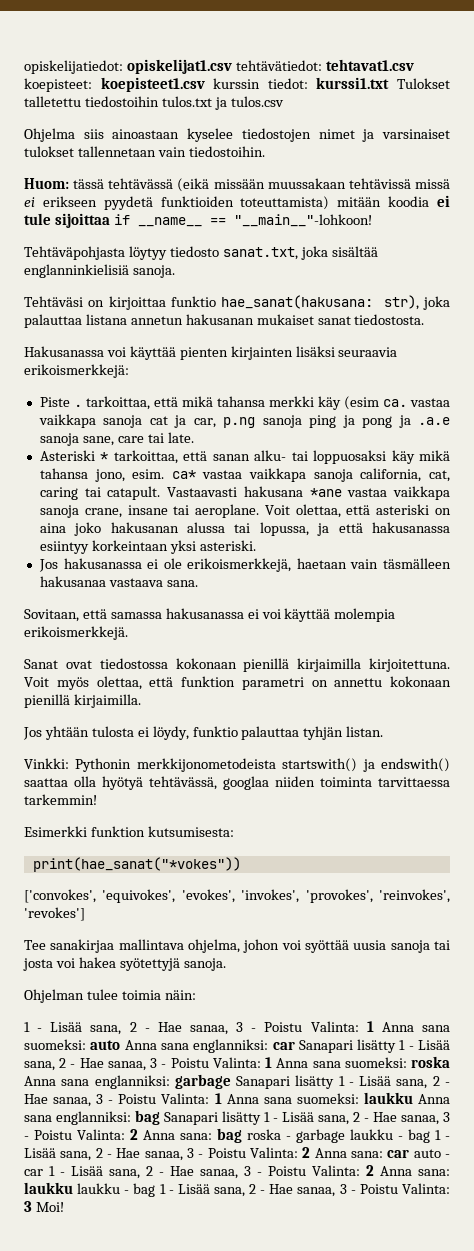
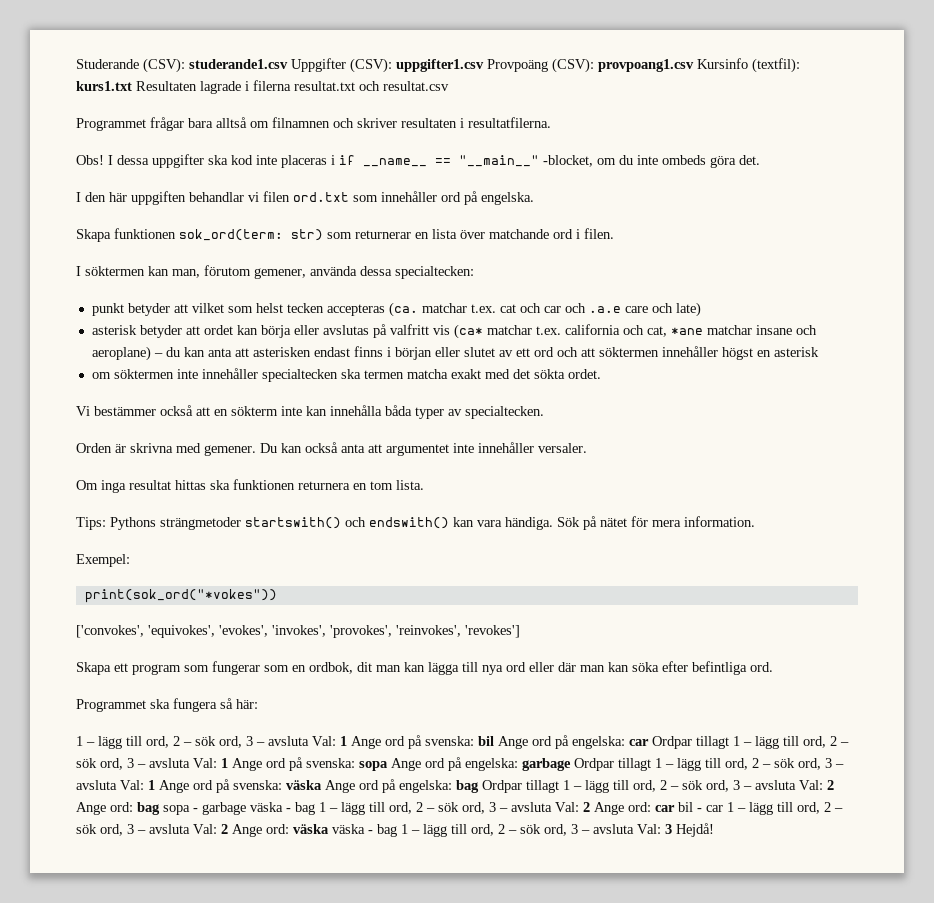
[24,59,414,74] [24,77,450,92] [24,96,284,110] [24,128,451,142] [24,146,265,157] [24,178,450,192] [24,195,450,210] [24,213,372,228] [24,246,378,260] [24,264,175,278] [24,295,450,310] [24,314,425,328] [24,346,398,360] [24,364,129,378] [39,396,450,410] [38,414,450,428] [39,432,194,446] [39,450,450,464] [39,468,451,482] [39,486,451,500] [39,504,452,518] [39,522,451,536] [39,540,256,554] [38,558,451,572] [39,576,198,587] [24,608,396,622] [24,626,128,640] [24,658,450,672] [24,676,451,690] [24,694,141,708] [23,726,384,740] [24,758,450,772] [24,776,450,790] [24,794,97,805] [24,826,234,837] [32,857,241,872] opiskelijatiedot: opiskelijat1.csv tehtävätiedot: tehtavat1.csv koepisteet: koepisteet1.csv kurssin tiedot: kurssi1.txt Tulokset talletettu tiedostoihin tulos.txt ja tulos.csv // Ohjelma siis ainoastaan kyselee tiedostojen nimet ja varsinaiset tulokset tallennetaan vain tiedostoihin. // Huom: tässä tehtävässä (eikä missään muussakaan tehtävissä missä ei erikseen pyydetä funktioiden toteuttamista) mitään koodia ei tule sijoittaa if __name__ == "__main__"-lohkoon! // Tehtäväpohjasta löytyy tiedosto sanat.txt, joka sisältää englanninkielisiä sanoja. // Tehtäväsi on kirjoittaa funktio hae_sanat(hakusana: str), joka palauttaa listana annetun hakusanan mukaiset sanat tiedostosta. // Hakusanassa voi käyttää pienten kirjainten lisäksi seuraavia erikoismerkkejä: // Piste . tarkoittaa, että mikä tahansa merkki käy (esim ca. vastaa vaikkapa sanoja cat ja car, p.ng sanoja ping ja pong ja .a.e sanoja sane, care tai late. // Asteriski * tarkoittaa, että sanan alku- tai loppuosaksi käy mikä tahansa jono, esim. ca* vastaa vaikkapa sanoja california, cat, caring tai catapult. Vastaavasti hakusana *ane vastaa vaikkapa sanoja crane, insane tai aeroplane. Voit olettaa, että asteriski on aina joko hakusanan alussa tai lopussa, ja että hakusanassa esiintyy korkeintaan yksi asteriski. // Jos hakusanassa ei ole erikoismerkkejä, haetaan vain täsmälleen hakusanaa vastaava sana. // Sovitaan, että samassa hakusanassa ei voi käyttää molempia erikoismerkkejä. // Sanat ovat tiedostossa kokonaan pienillä kirjaimilla kirjoitettuna. Voit myös olettaa, että funktion parametri on annettu kokonaan pienillä kirjaimilla. // Jos yhtään tulosta ei löydy, funktio palauttaa tyhjän listan. // Vinkki: Pythonin merkkijonometodeista startswith() ja endswith() saattaa olla hyötyä tehtävässä, googlaa niiden toiminta tarvittaessa tarkemmin! // Esimerkki funktion kutsumisesta: // print(hae_sanat("*vokes")) -> [76,58,800,73] [76,80,449,94] [76,117,551,131] [76,154,760,168] [76,191,534,205] [76,228,614,242] [76,265,474,279] [91,302,701,317] [91,324,817,339] [91,346,819,361] [91,368,601,382] [76,405,544,419] [76,442,587,456] [76,479,424,493] [76,516,755,530] [76,554,130,567] [84,589,277,603] Studerande (CSV): studerande1.csv Uppgifter (CSV): uppgifter1.csv Provpoäng (CSV): provpoang1.csv Kursinfo (textfil): kurs1.txt Resultaten lagrade i filerna resultat.txt och resultat.csv // Programmet frågar bara alltså om filnamnen och skriver resultaten i resultatfilerna. // Obs! I dessa uppgifter ska kod inte placeras i if __name__ == "__main__" -blocket, om du inte ombeds göra det. // I den här uppgiften behandlar vi filen ord.txt som innehåller ord på engelska. // Skapa funktionen sok_ord(term: str) som returnerar en lista över matchande ord i filen. // I söktermen kan man, förutom gemener, använda dessa specialtecken: // punkt betyder att vilket som helst tecken accepteras (ca. matchar t.ex. cat och car och .a.e care och late) // asterisk betyder att ordet kan börja eller avslutas på valfritt vis (ca* matchar t.ex. california och cat, *ane matchar insane och aeroplane) – du kan anta att asterisken endast finns i början eller slutet av ett ord och att söktermen innehåller högst en asterisk // om söktermen inte innehåller specialtecken ska termen matcha exakt med det sökta ordet. // Vi bestämmer också att en sökterm inte kan innehålla båda typer av specialtecken. // Orden är skrivna med gemener. Du kan också anta att argumentet inte innehåller versaler. // Om inga resultat hittas ska funktionen returnera en tom lista. // Tips: Pythons strängmetoder startswith() och endswith() kan vara händiga. Sök på nätet för mera information. // Exempel: // print(sok_ord("*vokes"))
[24,939,450,953] [23,957,226,971] [24,989,196,1003] [24,1021,451,1035] [24,1039,451,1053] [24,1056,450,1071] [24,1074,450,1089] [24,1092,450,1107] [24,1110,450,1125] [24,1128,281,1143] Tee sanakirjaa mallintava ohjelma, johon voi syöttää uusia sanoja tai josta voi hakea syötettyjä sanoja. // Ohjelman tulee toimia näin: // 1 - Lisää sana, 2 - Hae sanaa, 3 - Poistu Valinta: 1 Anna sana suomeksi: auto Anna sana englanniksi: car Sanapari lisätty 1 - Lisää sana, 2 - Hae sanaa, 3 - Poistu Valinta: 1 Anna sana suomeksi: roska Anna sana englanniksi: garbage Sanapari lisätty 1 - Lisää sana, 2 - Hae sanaa, 3 - Poistu Valinta: 1 Anna sana suomeksi: laukku Anna sana englanniksi: bag Sanapari lisätty 1 - Lisää sana, 2 - Hae sanaa, 3 - Poistu Valinta: 2 Anna sana: bag roska -> [76,661,773,675] [76,698,258,712] [76,735,849,749] [76,757,844,771] [76,779,834,793] [76,802,190,815] Skapa ett program som fungerar som en ordbok, dit man kan lägga till nya ord eller där man kan söka efter befintliga ord. // Programmet ska fungera så här: // 1 – lägg till ord, 2 – sök ord, 3 – avsluta Val: 1 Ange ord på svenska: bil Ange ord på engelska: car Ordpar tillagt 1 – lägg till ord, 2 – sök ord, 3 – avsluta Val: 1 Ange ord på svenska: sopa Ange ord på engelska: garbage Ordpar tillagt 1 – lägg till ord, 2 – sök ord, 3 – avsluta Val: 1 Ange ord på svenska: väska Ange ord på engelska: bag Ordpar tillagt 1 – lägg till ord, 2 – sök ord, 3 – avsluta Val: 2 Ange ord: bag sopa
[350,1129,450,1143] [24,1147,450,1161] [24,1165,450,1179] [24,1182,450,1197] [24,1201,64,1212] laukku - bag 1 - Lisää sana, 2 - Hae sanaa, 3 - Poistu Valinta: 2 Anna sana: car auto - car 1 - Lisää sana, 2 - Hae sanaa, 3 - Poistu Valinta: 2 Anna sana: laukku laukku - bag 1 - Lisää sana, 2 - Hae sanaa, 3 - Poistu Valinta: 3 Moi! -> [250,802,843,815] [76,823,714,837] väska - bag 1 – lägg till ord, 2 – sök ord, 3 – avsluta Val: 2 Ange ord: car bil - car 1 – lägg till ord, 2 – sök ord, 3 – avsluta Val: 2 Ange ord: väska väska - bag 1 – lägg till ord, 2 – sök ord, 3 – avsluta Val: 3 Hejdå!

